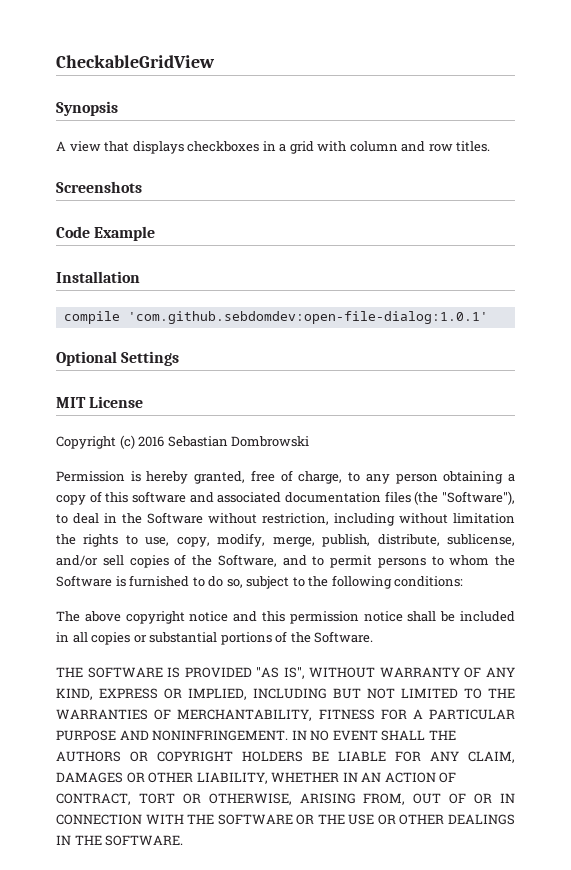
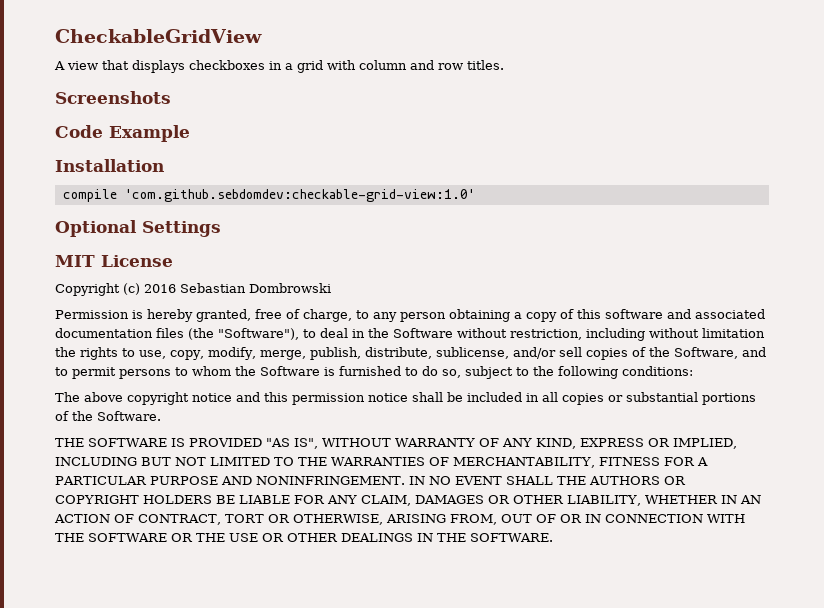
[56,101,118,116] // Synopsis -> (262, 36) none
[127,311,488,324] 'com.github.sebdomdev:open-file-dialog:1.0.1' -> [124,189,475,202] 'com.github.sebdomdev:checkable-grid-view:1.0'

